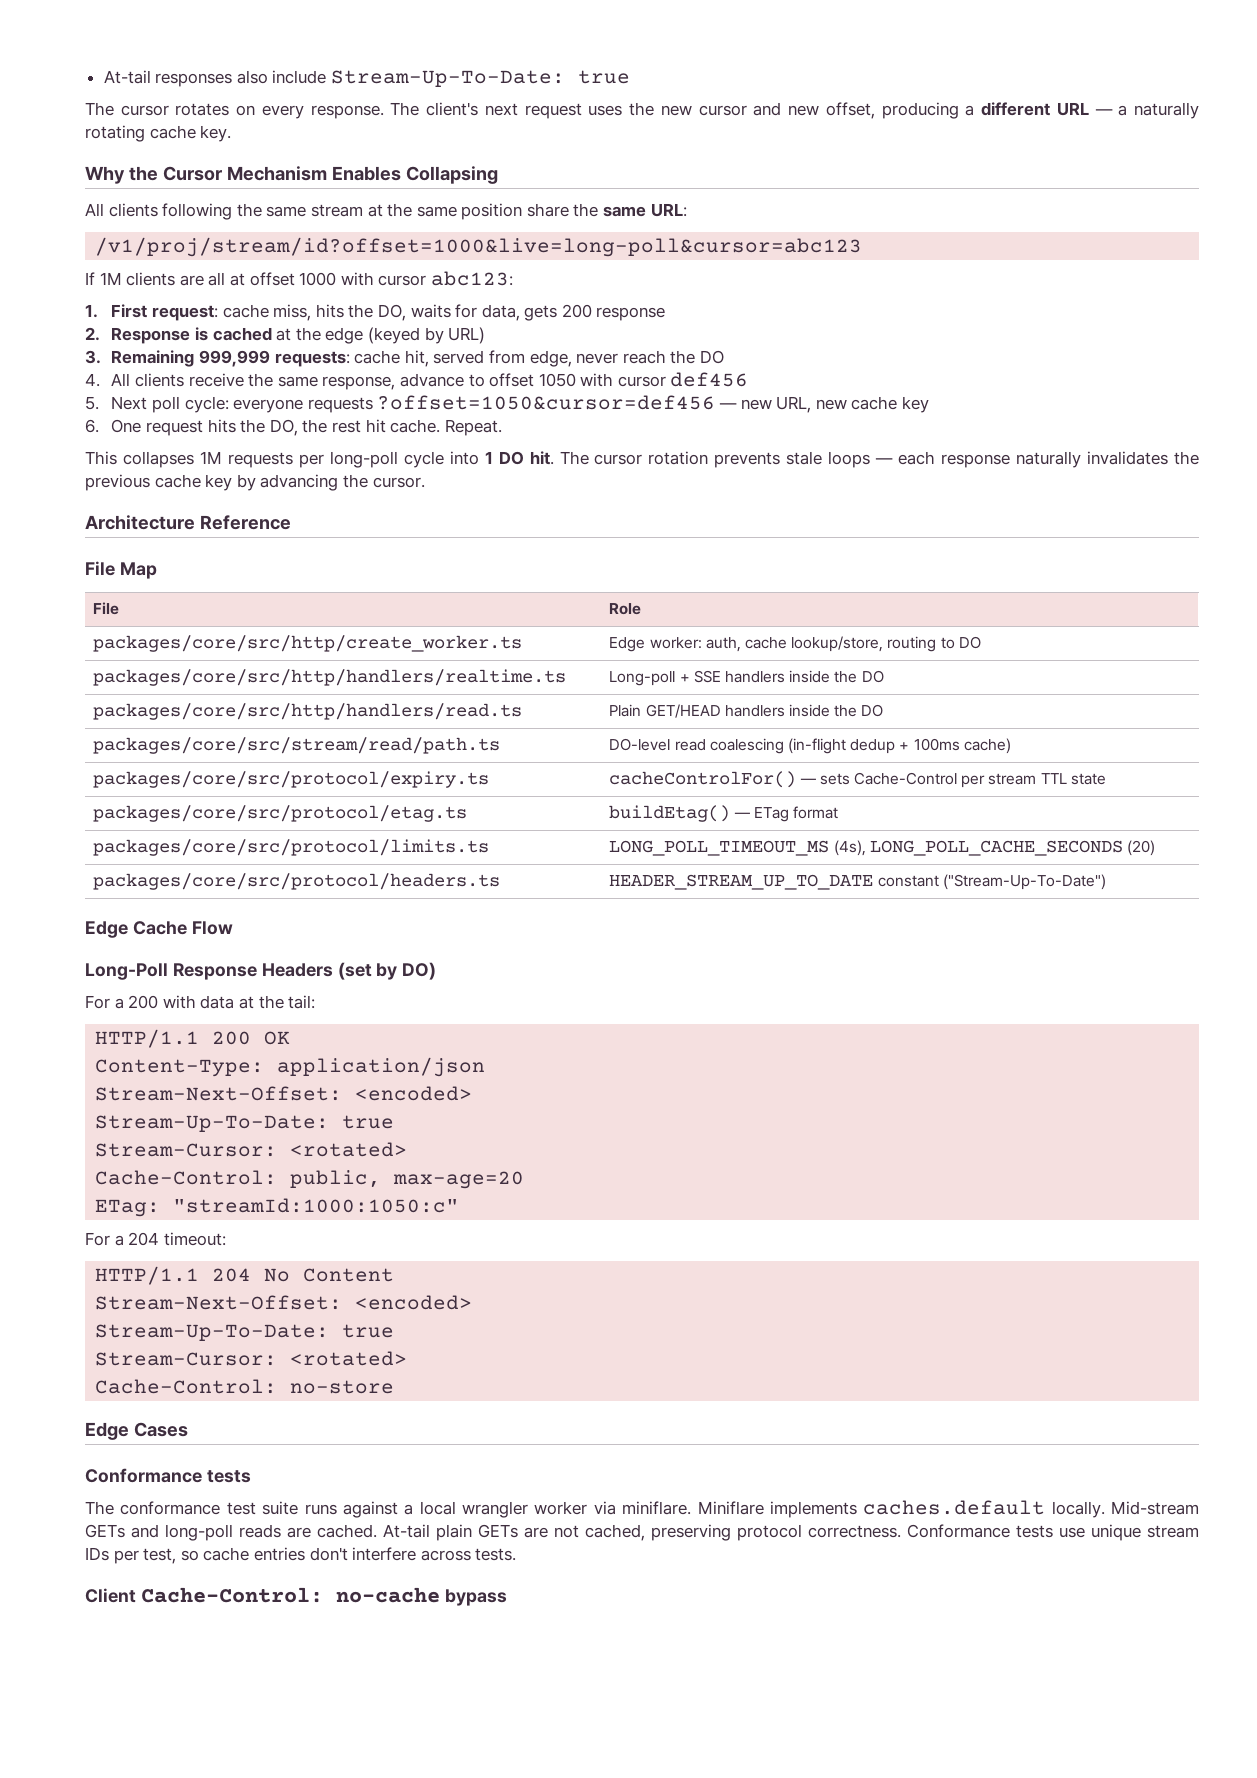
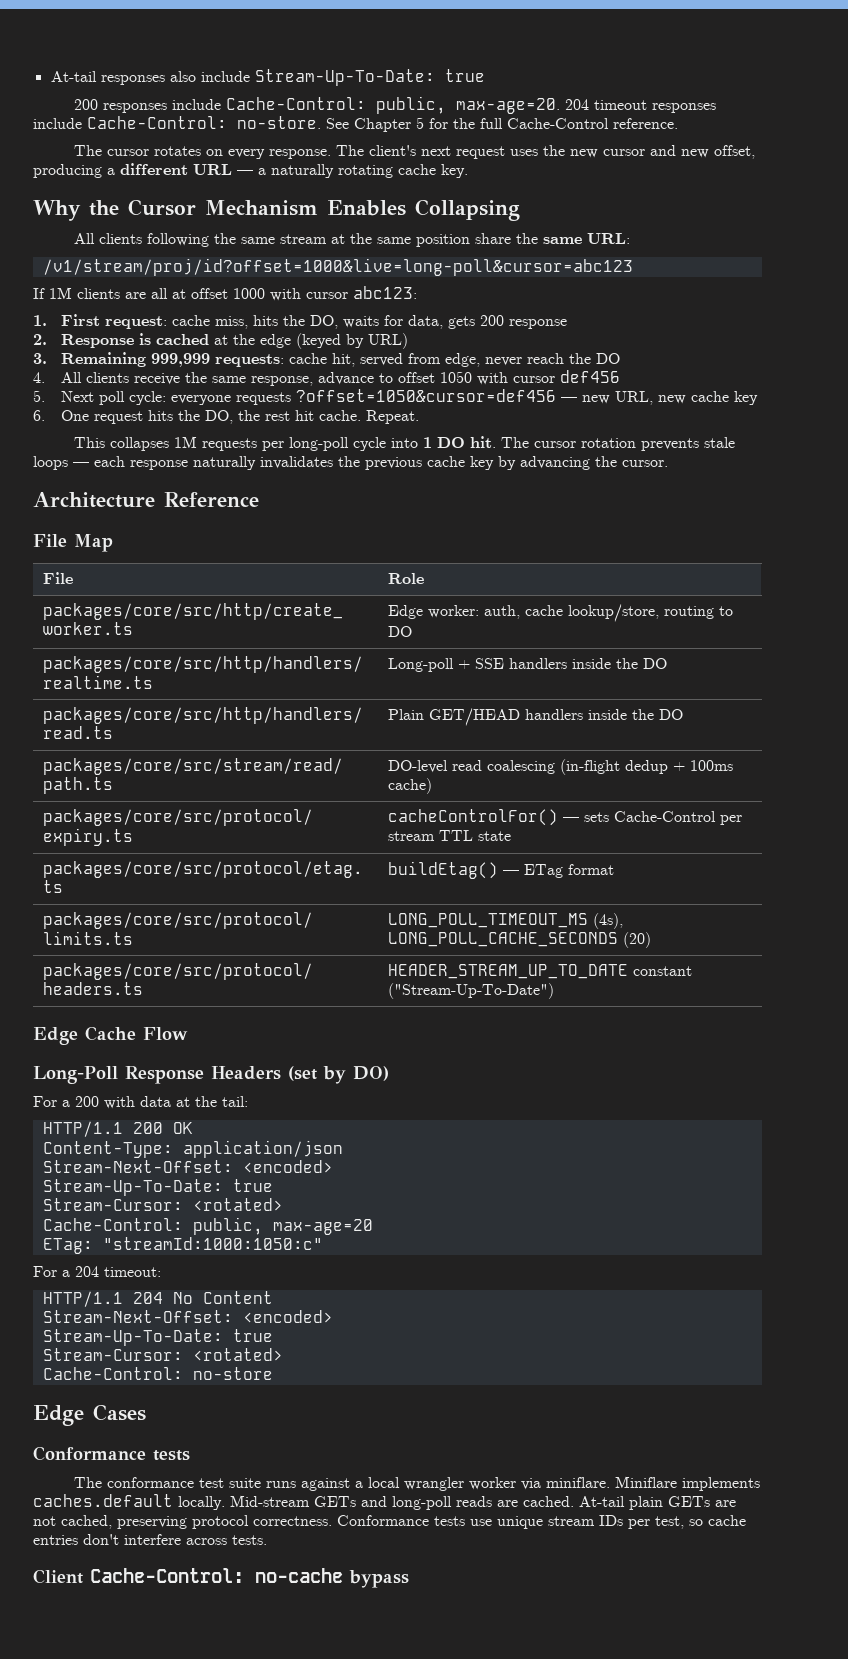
(631, 77) none -> [73,96,716,114] [33,116,678,132] // 200 responses include Cache-Control: public, max-age=20. 204 timeout responses include Cache-Control: no-store. See Chapter 5 for the full Cache-Control reference.
[95,237,863,257] /v1/proj/stream/id?offset=1000&live=long-poll&cursor=abc123 -> [42,258,633,276] /v1/stream/proj/id?offset=1000&live=long-poll&cursor=abc123

